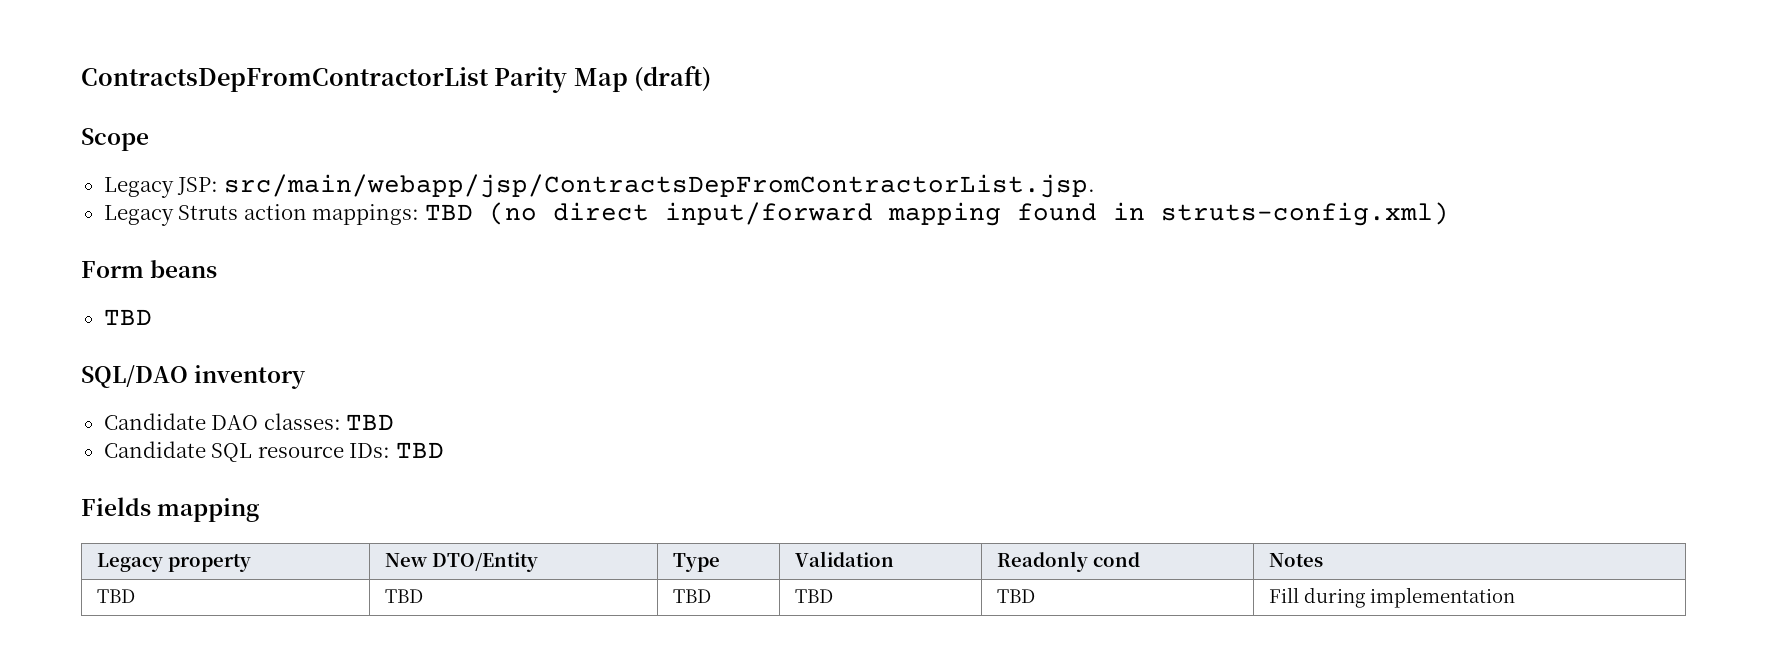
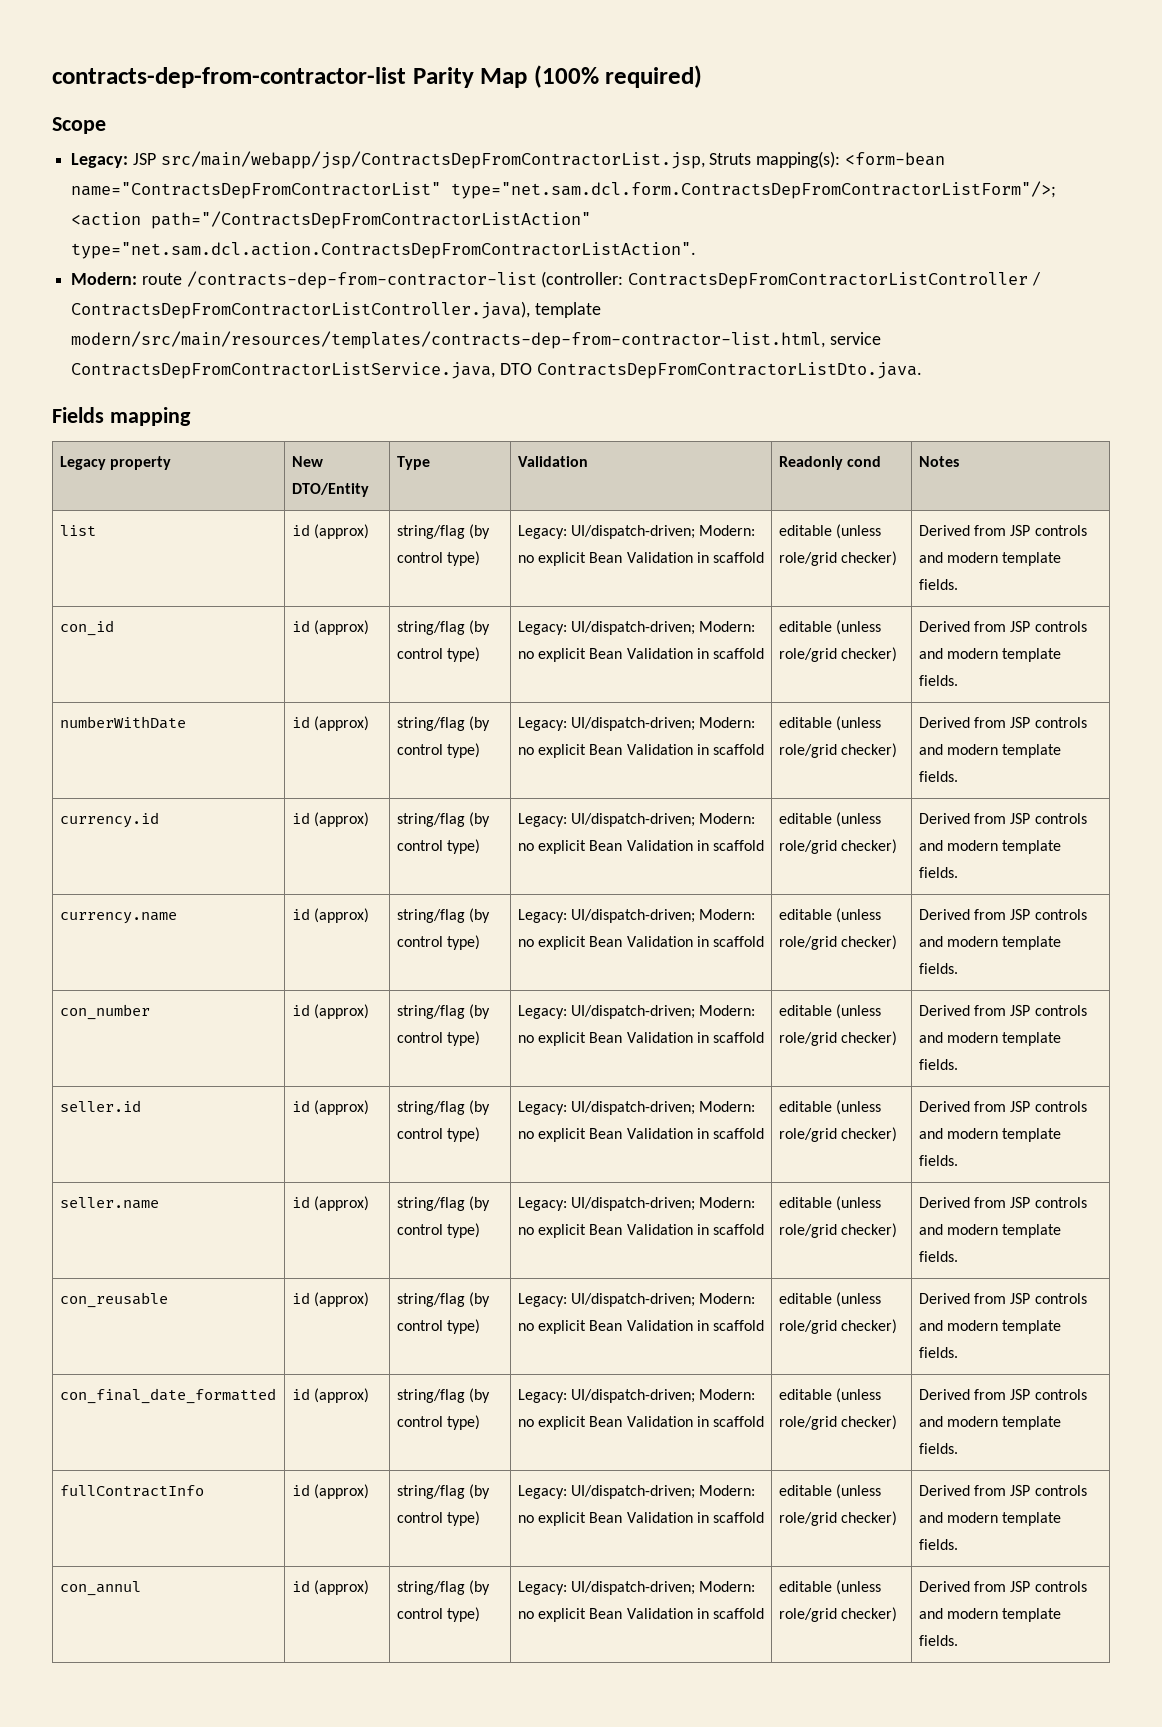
[81,67,489,92] ContractsDepFromContractorList -> [52,67,406,88] contracts-dep-from-contractor-list
[634,66,712,91] (draft) -> [533,65,703,88] (100% required)
[103,174,1095,198] [103,202,1449,226] [81,260,218,278] [103,309,152,325] [81,365,307,389] [103,413,395,430] [103,441,444,462] Legacy JSP: src/main/webapp/jsp/ContractsDepFromContractorList.jsp. // Legacy Struts action mappings: TBD (no direct input/forward mapping found in struts-config.xml) // Form beans // TBD // SQL/DAO inventory // Candidate DAO classes: TBD // Candidate SQL resource IDs: TBD -> [71,151,945,169] [71,181,1057,199] [71,211,592,229] [71,242,697,259] [71,271,1041,289] [71,301,601,319] [71,331,881,349] [71,362,922,379] Legacy: JSP src/main/webapp/jsp/ContractsDepFromContractorList.jsp, Struts mapping(s): <form-bean name="ContractsDepFromContractorList" type="net.sam.dcl.form.ContractsDepFromContractorListForm"/>; <action path="/ContractsDepFromContractorListAction" type="net.sam.dcl.action.ContractsDepFromContractorListAction". // Modern: route /contracts-dep-from-contractor-list (controller: ContractsDepFromContractorListController / ContractsDepFromContractorListController.java), template modern/src/main/resources/templates/contracts-dep-from-contractor-list.html, service ContractsDepFromContractorListService.java, DTO ContractsDepFromContractorListDto.java.
[96,589,135,603] [384,589,423,603] [672,589,711,603] [794,589,833,603] [996,589,1035,603] [1268,587,1515,608] TBD | TBD | TBD | TBD | TBD | Fill during implementation -> [59,525,96,536] [291,524,369,539] [396,524,490,539] [396,551,480,566] [517,525,756,539] [517,552,765,566] [778,524,881,539] [778,551,897,566] [918,525,1087,536] [918,552,1062,566] [918,579,958,590] [59,620,114,636] [291,620,369,635] [396,620,490,635] [396,647,480,662] [517,621,756,635] [517,648,765,662] [778,620,881,635] [778,647,897,662] [918,621,1087,632] [918,648,1062,662] [918,675,958,686] [59,716,186,729] [291,716,369,731] [396,716,490,731] [396,743,480,758] [517,717,756,731] [517,744,765,758] [778,716,881,731] [778,743,897,758] [918,717,1087,728] [918,744,1062,758] [918,771,958,782] [59,812,159,828] [291,812,369,827] [396,812,490,827] [396,839,480,854] [517,813,756,827] [517,840,765,854] [778,812,881,827] [778,839,897,854] [918,813,1087,824] [918,840,1062,854] [918,867,958,878] [59,912,177,924] [291,908,369,923] [396,908,490,923] [396,935,480,950] [517,909,756,923] [517,936,765,950] [778,908,881,923] [778,935,897,950] [918,909,1087,920] [918,936,1062,950] [918,963,958,974] [59,1004,150,1020] [291,1004,369,1019] [396,1004,490,1019] [396,1031,480,1046] [517,1005,756,1019] [517,1032,765,1046] [778,1004,881,1019] [778,1031,897,1046] [918,1005,1087,1016] [918,1032,1062,1046] [918,1059,958,1070] [59,1100,141,1112] [291,1100,369,1115] [396,1100,490,1115] [396,1127,480,1142] [517,1101,756,1115] [517,1128,765,1142] [778,1100,881,1115] [778,1127,897,1142] [918,1101,1087,1112] [918,1128,1062,1142] [918,1155,958,1166] [59,1197,159,1209] [291,1196,369,1211] [396,1196,490,1211] [396,1223,480,1238] [517,1197,756,1211] [517,1224,765,1238] [778,1196,881,1211] [778,1223,897,1238] [918,1197,1087,1208] [918,1224,1062,1238] [918,1251,958,1262] [59,1292,168,1308] [291,1292,369,1307] [396,1292,490,1307] [396,1319,480,1334] [517,1293,756,1307] [517,1320,765,1334] [778,1292,881,1307] [778,1319,897,1334] [918,1293,1087,1304] [918,1320,1062,1334] [918,1347,958,1358] [59,1388,276,1404] [291,1388,369,1403] [396,1388,490,1403] [396,1415,480,1430] [517,1389,756,1403] [517,1416,765,1430] [778,1388,881,1403] [778,1415,897,1430] [918,1389,1087,1400] [918,1416,1062,1430] [918,1443,958,1454] [59,1485,204,1497] [291,1484,369,1499] [396,1484,490,1499] [396,1511,480,1526] [517,1485,756,1499] [517,1512,765,1526] [778,1484,881,1499] [778,1511,897,1526] [918,1485,1087,1496] [918,1512,1062,1526] [918,1539,958,1550] [59,1581,141,1596] [291,1580,369,1595] [396,1580,490,1595] [396,1607,480,1622] [517,1581,756,1595] [517,1608,765,1622] [778,1580,881,1595] [778,1607,897,1622] [918,1581,1087,1592] [918,1608,1062,1622] [918,1635,958,1646] list | id (approx) | string/flag (by control type) | Legacy: UI/dispatch-driven; Modern: no explicit Bean Validation in scaffold | editable (unless role/grid checker) | Derived from JSP controls and modern template fields. // con_id | id (approx) | string/flag (by control type) | Legacy: UI/dispatch-driven; Modern: no explicit Bean Validation in scaffold | editable (unless role/grid checker) | Derived from JSP controls and modern template fields. // numberWithDate | id (approx) | string/flag (by control type) | Legacy: UI/dispatch-driven; Modern: no explicit Bean Validation in scaffold | editable (unless role/grid checker) | Derived from JSP controls and modern template fields. // currency.id | id (approx) | string/flag (by control type) | Legacy: UI/dispatch-driven; Modern: no explicit Bean Validation in scaffold | editable (unless role/grid checker) | Derived from JSP controls and modern template fields. // currency.name | id (approx) | string/flag (by control type) | Legacy: UI/dispatch-driven; Modern: no explicit Bean Validation in scaffold | editable (unless role/grid checker) | Derived from JSP controls and modern template fields. // con_number | id (approx) | string/flag (by control type) | Legacy: UI/dispatch-driven; Modern: no explicit Bean Validation in scaffold | editable (unless role/grid checker) | Derived from JSP controls and modern template fields. // seller.id | id (approx) | string/flag (by control type) | Legacy: UI/dispatch-driven; Modern: no explicit Bean Validation in scaffold | editable (unless role/grid checker) | Derived from JSP controls and modern template fields. // seller.name | id (approx) | string/flag (by control type) | Legacy: UI/dispatch-driven; Modern: no explicit Bean Validation in scaffold | editable (unless role/grid checker) | Derived from JSP controls and modern template fields. // con_reusable | id (approx) | string/flag (by control type) | Legacy: UI/dispatch-driven; Modern: no explicit Bean Validation in scaffold | editable (unless role/grid checker) | Derived from JSP controls and modern template fields. // con_final_date_formatted | id (approx) | string/flag (by control type) | Legacy: UI/dispatch-driven; Modern: no explicit Bean Validation in scaffold | editable (unless role/grid checker) | Derived from JSP controls and modern template fields. // fullContractInfo | id (approx) | string/flag (by control type) | Legacy: UI/dispatch-driven; Modern: no explicit Bean Validation in scaffold | editable (unless role/grid checker) | Derived from JSP controls and modern template fields. // con_annul | id (approx) | string/flag (by control type) | Legacy: UI/dispatch-driven; Modern: no explicit Bean Validation in scaffold | editable (unless role/grid checker) | Derived from JSP controls and modern template fields.

